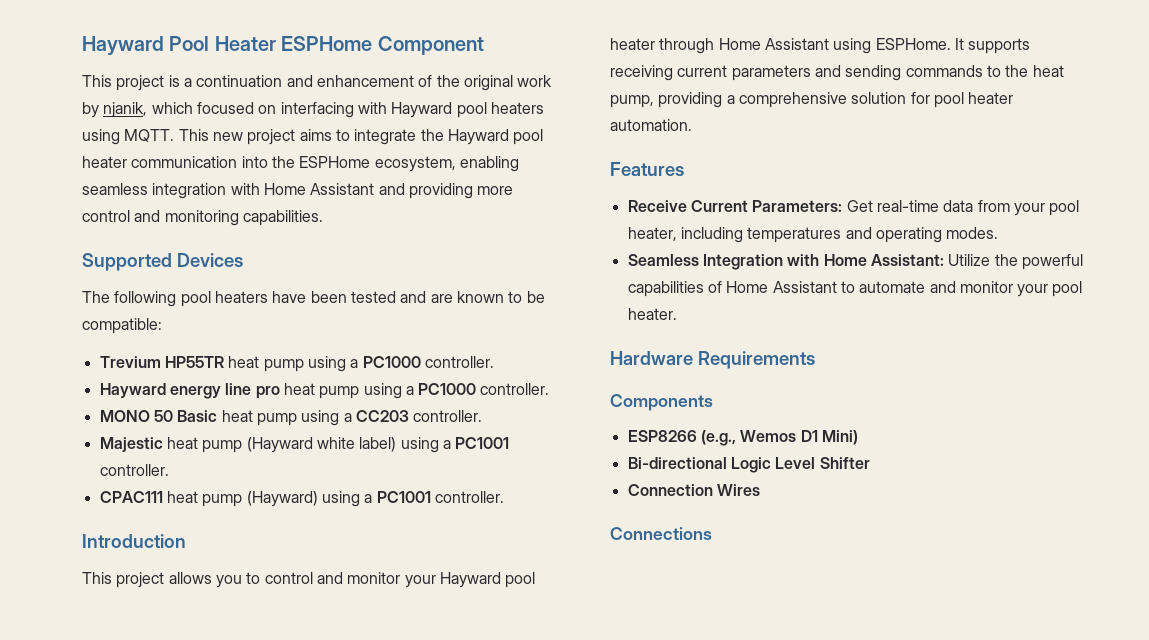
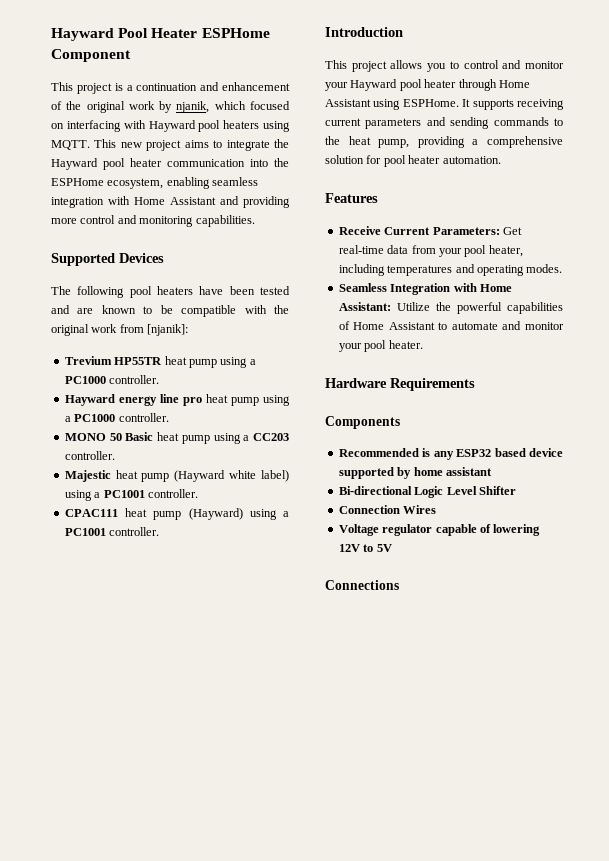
[82,318,162,334] compatible: -> [181,305,289,317] [51,324,189,336] compatible with the original work from [njanik]:
[627,430,858,446] ESP8266 (e.g., Wemos D1 Mini) -> [338,448,563,460] [338,467,492,479] Recommended is any ESP32 based device supported by home assistant
(760, 490) none -> [338,524,541,536] [338,544,392,552] // Voltage regulator capable of lowering 12V to 5V

